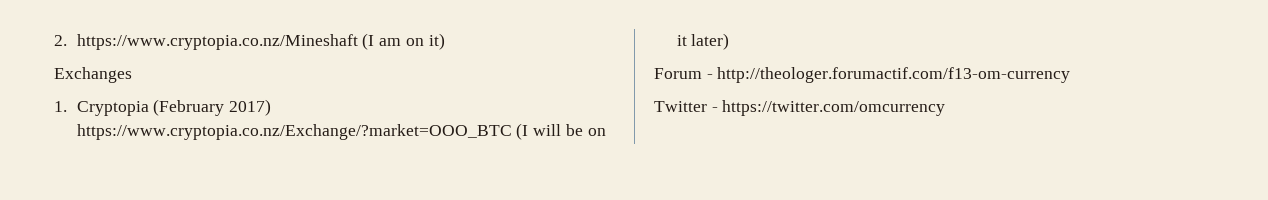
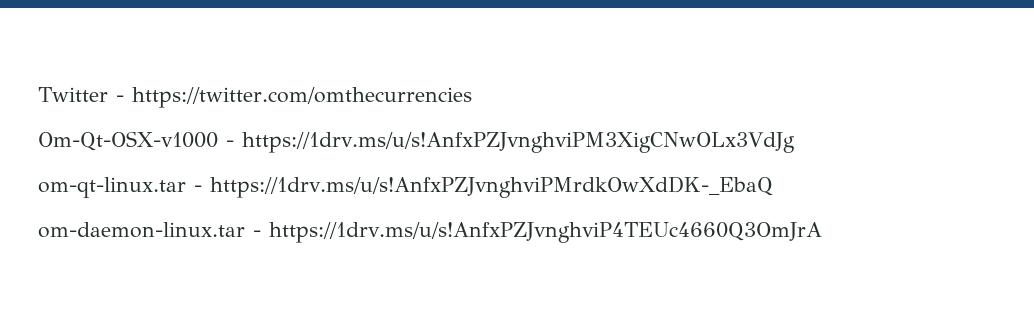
[54,33,445,50] [54,67,132,83] [54,99,272,116] [76,123,606,140] [676,33,730,50] [654,67,1071,83] [654,100,946,116] 2. https://www.cryptopia.co.nz/Mineshaft (I am on it) // Exchanges // 1. Cryptopia (February 2017) https://www.cryptopia.co.nz/Exchange/?market=OOO_BTC (I will be on it later) // Forum - http://theologer.forumactif.com/f13-om-currency // Twitter - https://twitter.com/omcurrency -> [38,87,472,108] [38,131,795,153] [38,176,773,198] [38,222,822,243] Twitter - https://twitter.com/omthecurrencies // Om-Qt-OSX-v1000 - https://1drv.ms/u/s!AnfxPZJvnghviPM3XigCNwOLx3VdJg // om-qt-linux.tar - https://1drv.ms/u/s!AnfxPZJvnghviPMrdkOwXdDK-_EbaQ // om-daemon-linux.tar - https://1drv.ms/u/s!AnfxPZJvnghviP4TEUc4660Q3OmJrA

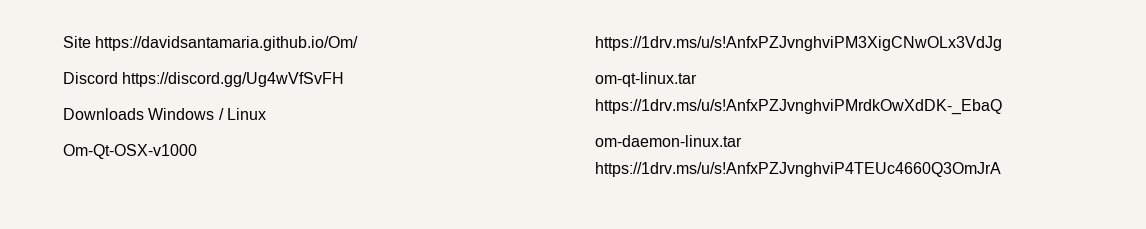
[38,87,472,108] Twitter - https://twitter.com/omthecurrencies -> [63,36,359,51] [63,72,345,87] [63,108,266,120] Site https://davidsantamaria.github.io/Om/ // Discord https://discord.gg/Ug4wVfSvFH // Downloads Windows / Linux
[226,140,234,147] - -> (197, 151) none
[194,185,202,192] - -> (697, 79) none
[253,230,261,237] - -> (742, 141) none

